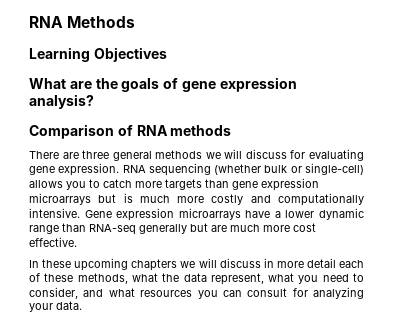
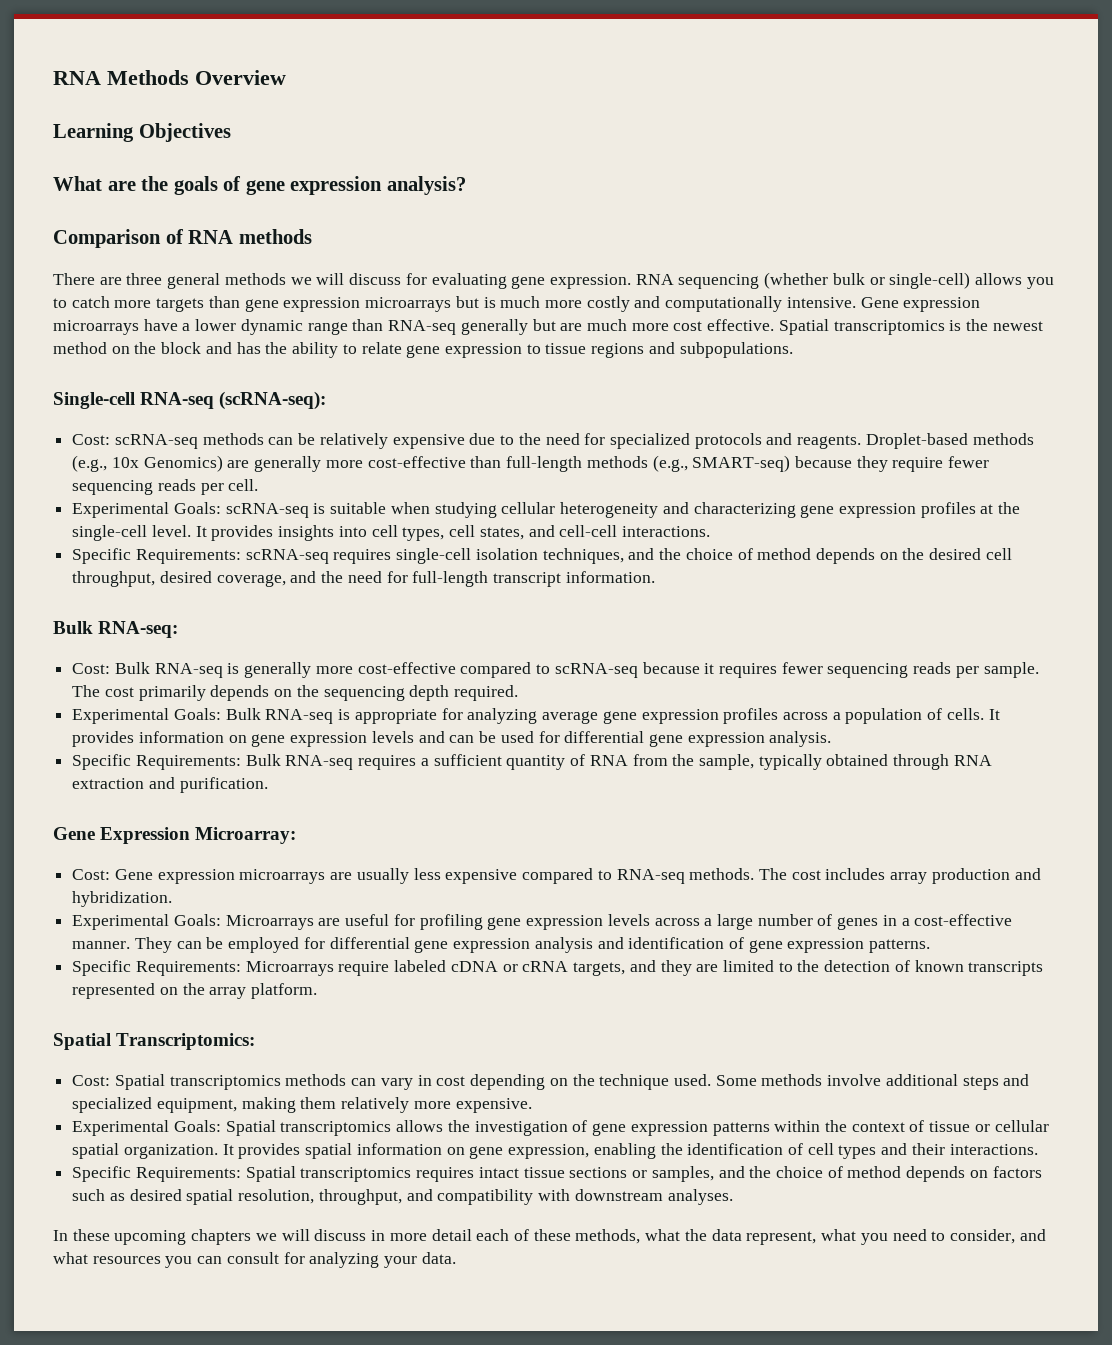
(136, 22) none -> [195,70,286,85] Overview
(77, 242) none -> [778,319,1043,335] [53,342,793,358] [53,391,327,410] [72,433,1034,449] [72,455,990,472] [72,479,259,495] [72,502,1021,518] [72,525,710,541] [72,548,1012,564] [72,571,655,587] [53,621,179,638] [72,662,1039,678] [72,685,519,701] [72,708,1000,724] [72,731,832,747] [72,754,992,770] [72,777,268,793] [53,827,297,844] [72,868,1041,884] [72,891,173,907] [72,914,1013,930] [72,937,931,953] [72,960,1044,976] [72,983,318,999] [53,1033,256,1050] [72,1074,1030,1090] [72,1097,532,1113] [72,1120,1049,1136] [72,1143,1038,1159] [72,1166,1042,1182] [72,1189,733,1205] Spatial transcriptomics is the newest method on the block and has the ability to relate gene expression to tissue regions and subpopulations. // Single-cell RNA-seq (scRNA-seq): // Cost: scRNA-seq methods can be relatively expensive due to the need for specialized protocols and reagents. Droplet-based methods (e.g., 10x Genomics) are generally more cost-effective than full-length methods (e.g., SMART-seq) because they require fewer sequencing reads per cell. // Experimental Goals: scRNA-seq is suitable when studying cellular heterogeneity and characterizing gene expression profiles at the single-cell level. It provides insights into cell types, cell states, and cell-cell interactions. // Specific Requirements: scRNA-seq requires single-cell isolation techniques, and the choice of method depends on the desired cell throughput, desired coverage, and the need for full-length transcript information. // Bulk RNA-seq: // Cost: Bulk RNA-seq is generally more cost-effective compared to scRNA-seq because it requires fewer sequencing reads per sample. The cost primarily depends on the sequencing depth required. // Experimental Goals: Bulk RNA-seq is appropriate for analyzing average gene expression profiles across a population of cells. It provides information on gene expression levels and can be used for differential gene expression analysis. // Specific Requirements: Bulk RNA-seq requires a sufficient quantity of RNA from the sample, typically obtained through RNA extraction and purification. // Gene Expression Microarray: // Cost: Gene expression microarrays are usually less expensive compared to RNA-seq methods. The cost includes array production and hybridization. // Experimental Goals: Microarrays are useful for profiling gene expression levels across a large number of genes in a cost-effective manner. They can be employed for differential gene expression analysis and identification of gene expression patterns. // Specific Requirements: Microarrays require labeled cDNA or cRNA targets, and they are limited to the detection of known transcripts represented on the array platform. // Spatial Transcriptomics: // Cost: Spatial transcriptomics methods can vary in cost depending on the technique used. Some methods involve additional steps and specialized equipment, making them relatively more expensive. // Experimental Goals: Spatial transcriptomics allows the investigation of gene expression patterns within the context of tissue or cellular spatial organization. It provides spatial information on gene expression, enabling the identification of cell types and their interactions. // Specific Requirements: Spatial transcriptomics requires intact tissue sections or samples, and the choice of method depends on factors such as desired spatial resolution, throughput, and compatibility with downstream analyses.

